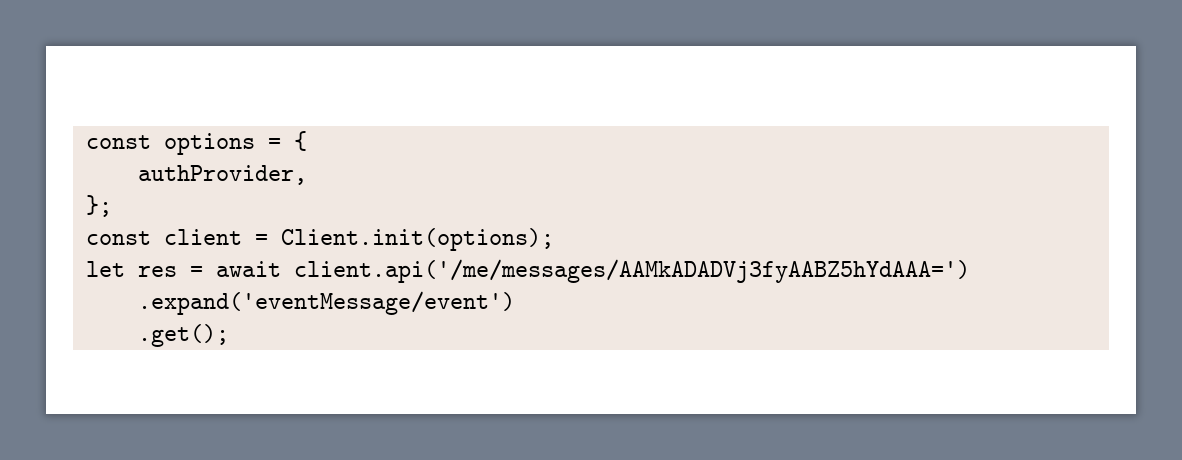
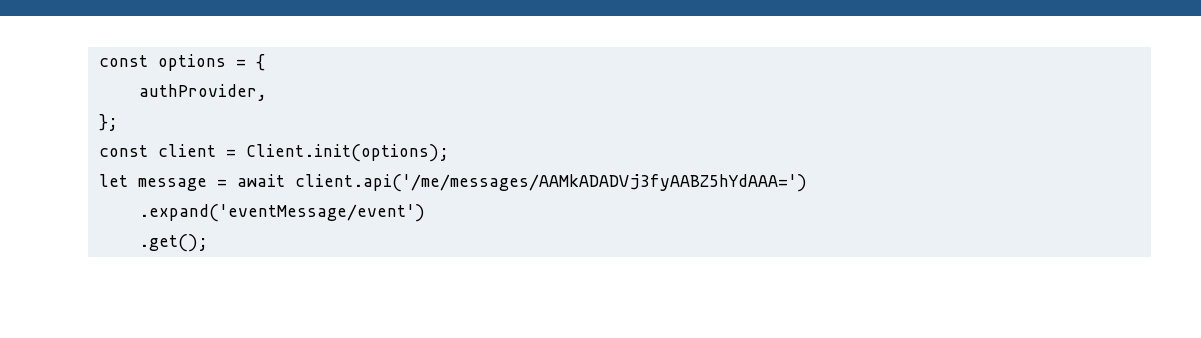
[137,266,177,277] res -> [138,178,208,191] message

